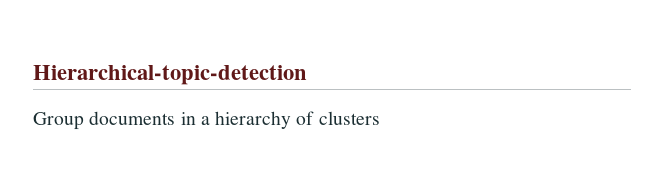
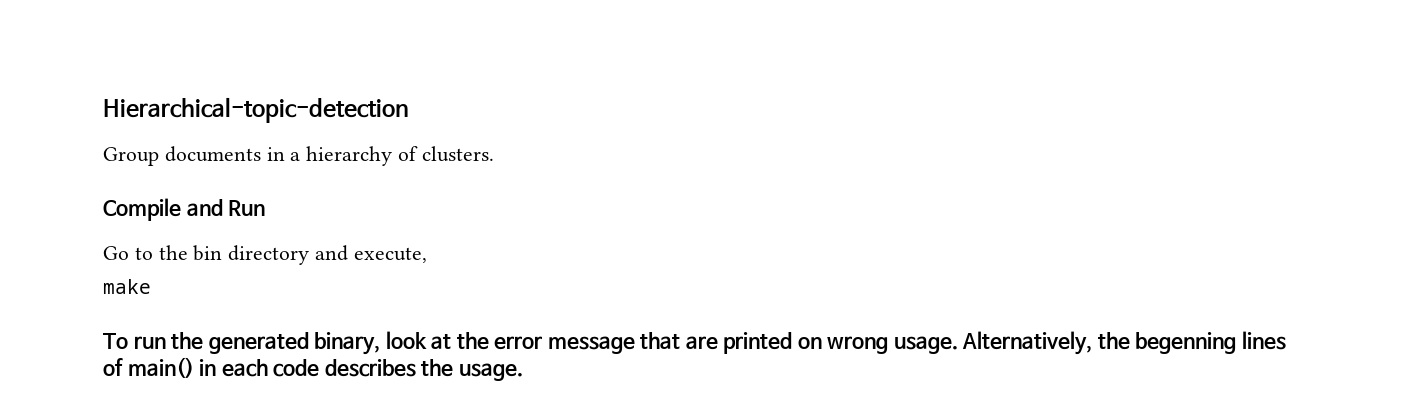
[318,111,380,125] clusters -> [421,146,494,162] [103,198,266,221] [103,245,427,265] [103,279,151,294] [103,331,1287,355] [103,357,523,381] clusters. // Compile and Run // Go to the bin directory and execute, // make // To run the generated binary, look at the error message that are printed on wrong usage. Alternatively, the begenning lines of main() in each code describes the usage.

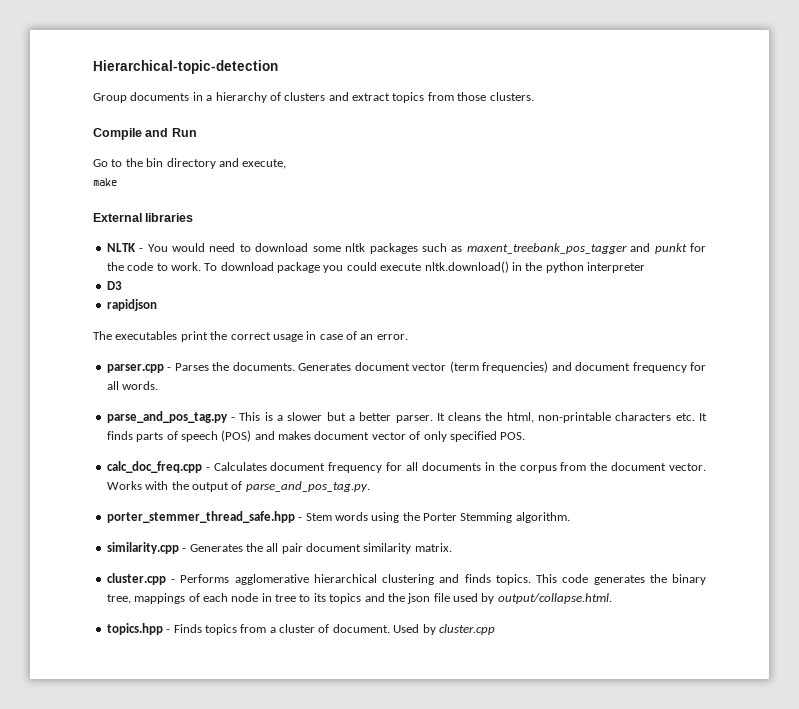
(419, 153) none -> [284,92,487,103] clusters and extract topics from those
[103,331,1287,355] [103,357,523,381] To run the generated binary, look at the error message that are printed on wrong usage. Alternatively, the begenning lines of main() in each code describes the usage. -> [93,213,194,222] [106,243,706,254] [106,261,645,273] [106,281,122,290] [106,299,157,311] [93,331,408,342] [106,361,706,373] [106,381,159,390] [106,411,707,423] [106,430,526,442] [106,461,706,473] [106,481,370,492] [106,511,570,523] [106,542,452,554] [106,573,706,585] [106,593,612,604] [106,623,495,635] External libraries // NLTK - You would need to download some nltk packages such as maxent_treebank_pos_tagger and punkt for the code to work. To download package you could execute nltk.download() in the python interpreter // D3 // rapidjson // The executables print the correct usage in case of an error. // parser.cpp - Parses the documents. Generates document vector (term frequencies) and document frequency for all words. // parse_and_pos_tag.py - This is a slower but a better parser. It cleans the html, non-printable characters etc. It finds parts of speech (POS) and makes document vector of only specified POS. // calc_doc_freq.cpp - Calculates document frequency for all documents in the corpus from the document vector. Works with the output of parse_and_pos_tag.py. // porter_stemmer_thread_safe.hpp - Stem words using the Porter Stemming algorithm. // similarity.cpp - Generates the all pair document similarity matrix. // cluster.cpp - Performs agglomerative hierarchical clustering and finds topics. This code generates the binary tree, mappings of each node in tree to its topics and the json file used by output/collapse.html. // topics.hpp - Finds topics from a cluster of document. Used by cluster.cpp

